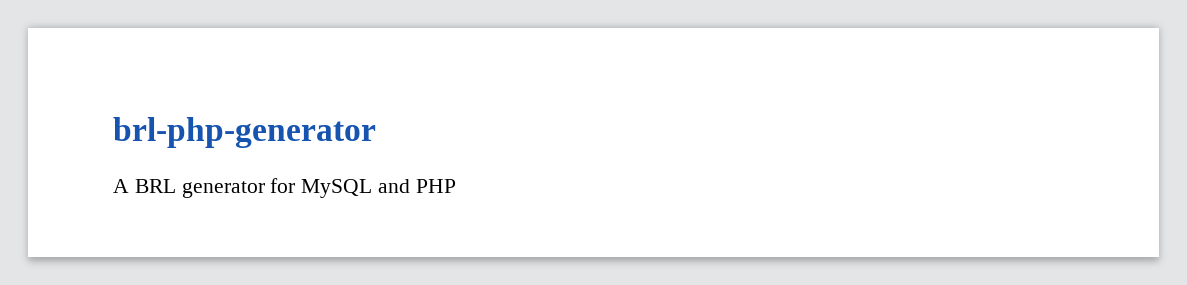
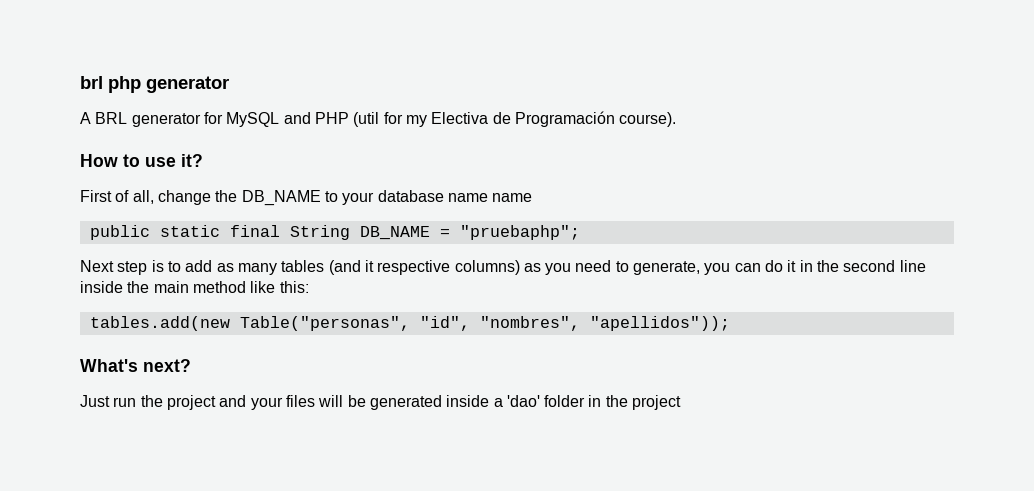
[113,117,376,148] brl-php-generator -> [80,76,229,93] brl php generator
(456, 186) none -> [353,111,677,127] [80,154,203,167] [80,190,533,206] [89,225,580,240] [80,260,926,275] [80,281,309,293] [89,316,730,331] [80,359,191,372] [80,395,682,410] (util for my Electiva de Programación course). // How to use it? // First of all, change the DB_NAME to your database name name // public static final String DB_NAME = "pruebaphp"; // Next step is to add as many tables (and it respective columns) as you need to generate, you can do it in the second line inside the main method like this: // tables.add(new Table("personas", "id", "nombres", "apellidos")); // What's next? // Just run the project and your files will be generated inside a 'dao' folder in the project

